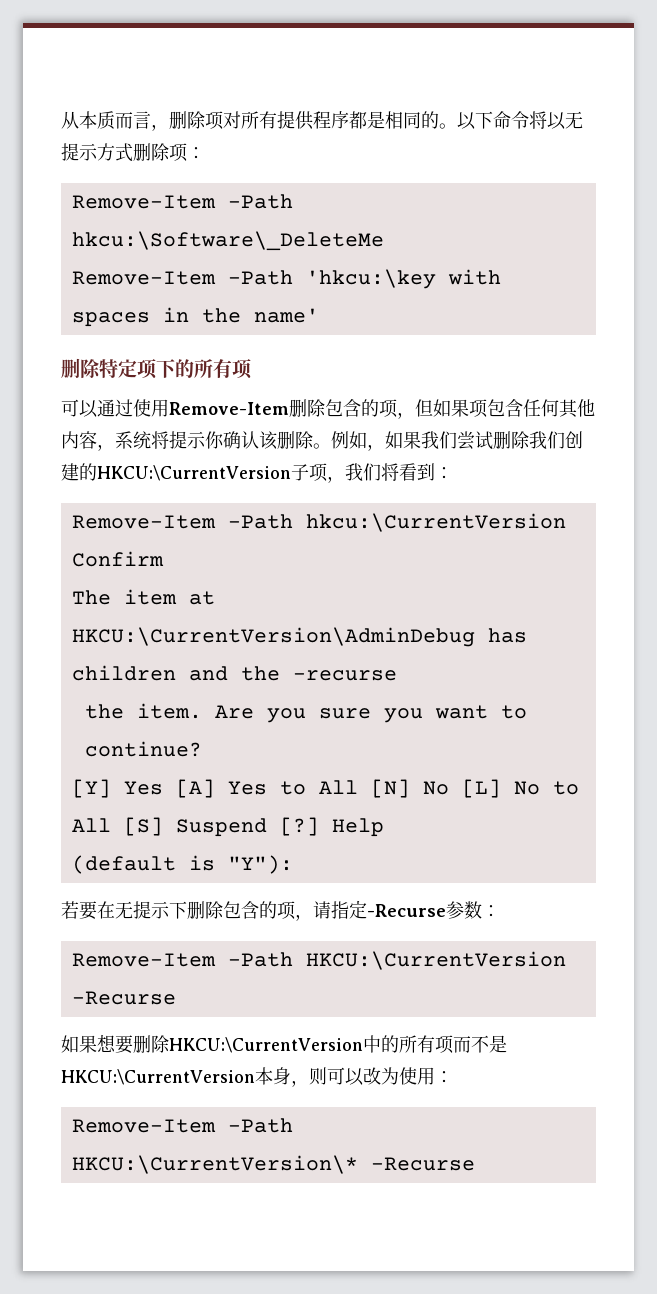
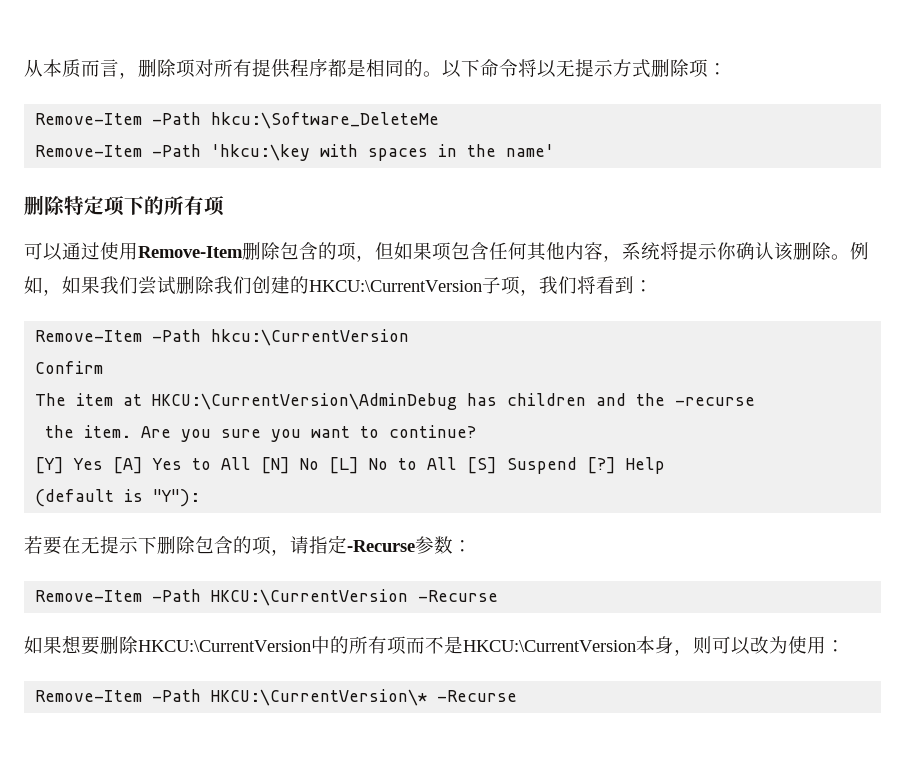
[71,231,384,251] hkcu:\Software\_DeleteMe -> [211,112,440,129] hkcu:\Software_DeleteMe

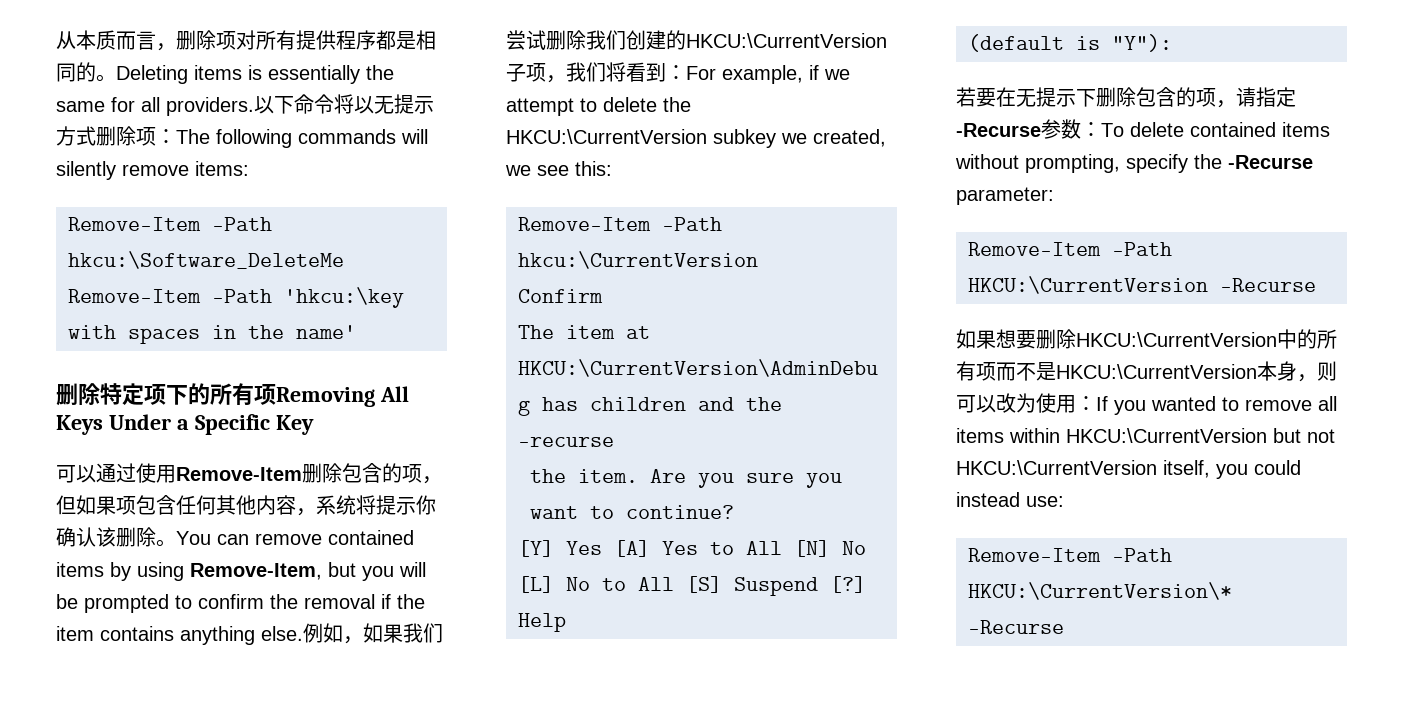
(442, 74) none -> [116,65,394,84] [56,97,254,116] Deleting items is essentially the same for all providers.
(727, 69) none -> [176,129,428,148] [56,161,249,180] The following commands will silently remove items:
(225, 206) none -> [276,386,409,407] [56,414,314,435] Removing All Keys Under a Specific Key
(850, 257) none -> [176,530,414,545] [56,562,426,581] [56,594,425,613] [56,626,303,645] You can remove contained items by using Remove-Item, but you will be prompted to confirm the removal if the item contains anything else.
(653, 286) none -> [686,65,850,84] [506,97,691,116] [506,129,886,148] [505,161,612,176] For example, if we attempt to delete the HKCU:\CurrentVersion subkey we created, we see this:
(472, 546) none -> [1101,122,1330,137] [955,154,1313,173] [956,187,1054,205] To delete contained items without prompting, specify the -Recurse parameter:
(845, 646) none -> [1096,396,1337,415] [956,428,1335,443] [956,460,1301,479] [956,492,1064,507] If you wanted to remove all items within HKCU:\CurrentVersion but not HKCU:\CurrentVersion itself, you could instead use:

